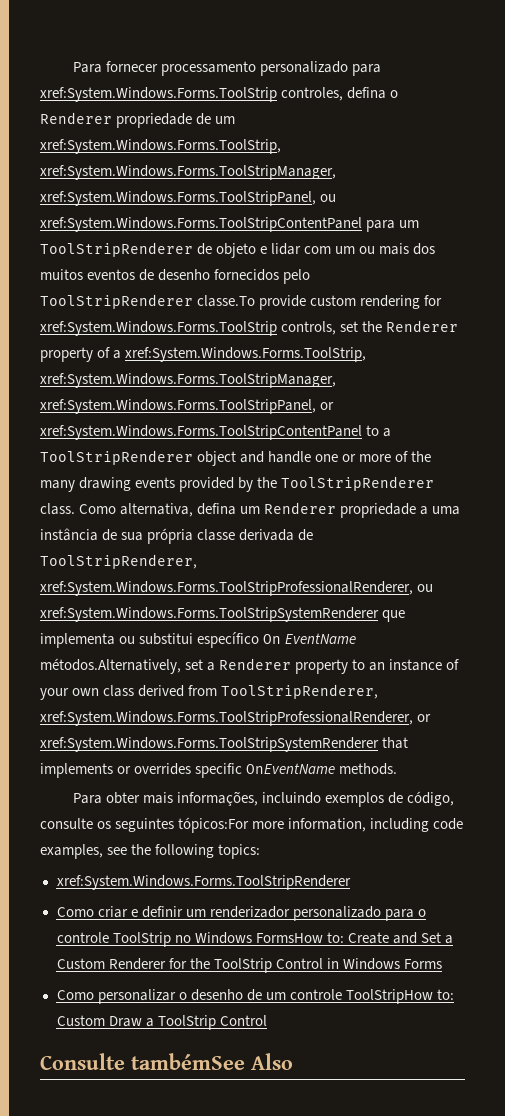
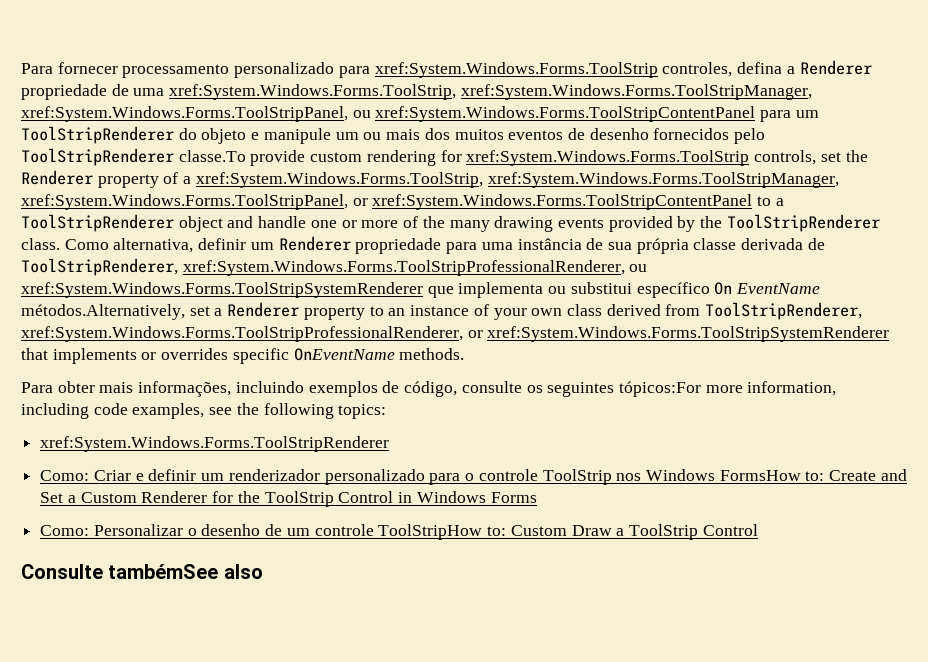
[390,90,399,98] o -> [786,66,795,74] a
[215,116,236,124] um -> [133,88,165,96] uma
[197,243,213,255] de -> [178,128,197,140] do
[271,243,332,255] lidar com -> [263,128,331,144] manipule
[197,503,237,515] defina -> [198,238,247,250] definir
[420,506,429,515] a -> [446,242,478,254] para
[56,906,128,918] Como criar -> [40,470,131,481] Como: Criar
[174,935,191,943] no -> [616,473,642,481] nos
[56,989,176,1004] Como personalizar -> [40,524,183,536] Como: Personalizar
[251,1053,293,1070] Also -> [223,564,263,579] also

